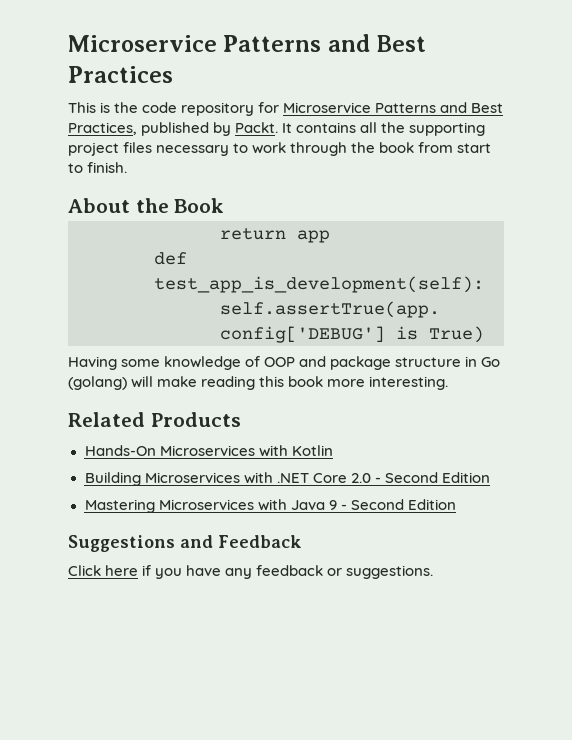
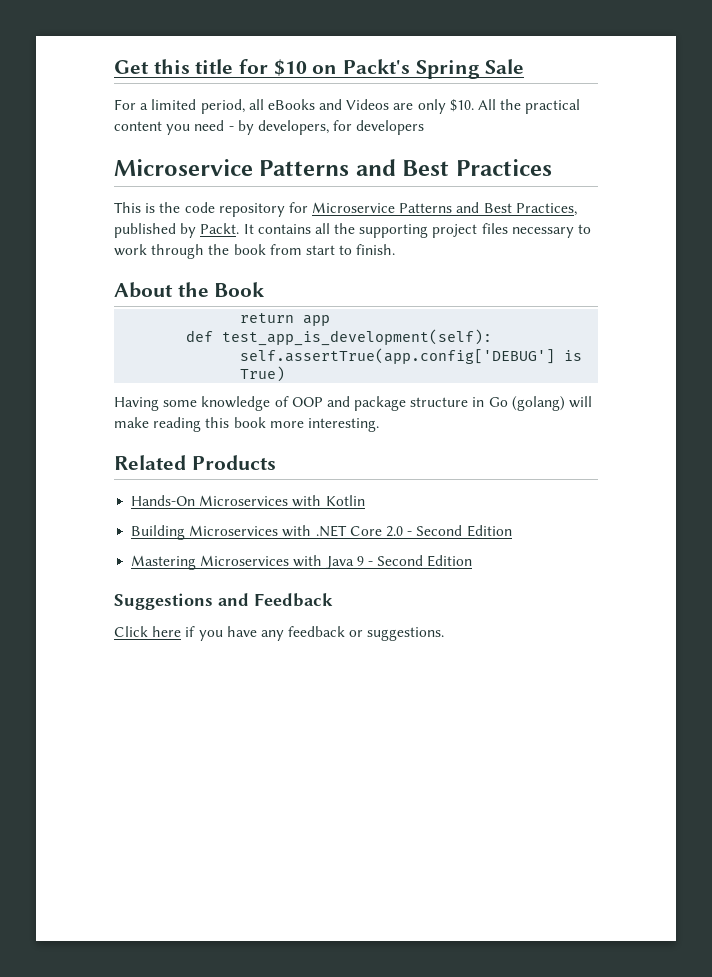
(68, 43) none -> [114,59,525,79] [114,99,581,114] [114,120,425,135] Get this title for $10 on Packt's Spring Sale // For a limited period, all eBooks and Videos are only $10. All the practical content you need - by developers, for developers //

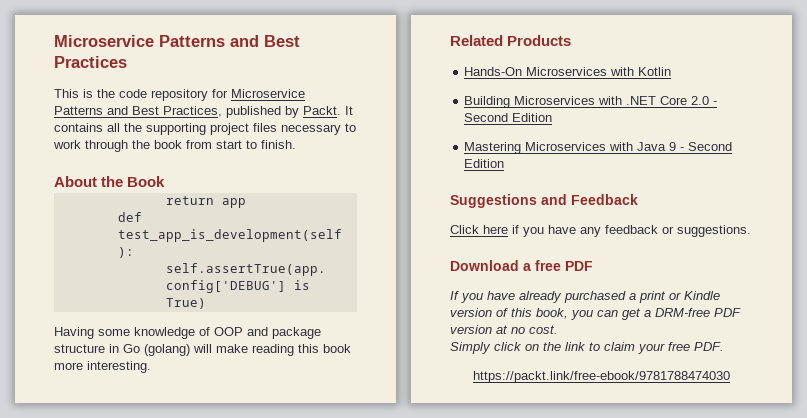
[114,59,525,79] [114,99,581,114] [114,120,425,135] Get this title for $10 on Packt's Spring Sale // For a limited period, all eBooks and Videos are only $10. All the practical content you need - by developers, for developers // -> (54, 41) none
(445, 634) none -> [450,260,593,271] [450,291,720,303] [450,308,741,320] [450,325,558,334] [450,342,724,354] [473,371,730,383] // Download a free PDF // If you have already purchased a print or Kindle version of this book, you can get a DRM-free PDF version at no cost. // Simply click on the link to claim your free PDF. // https://packt.link/free-ebook/9781788474030

